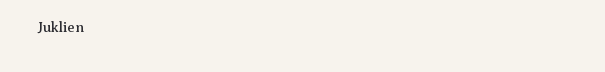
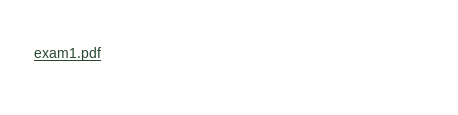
[37,21,84,34] Juklien -> [34,47,101,61] exam1.pdf

